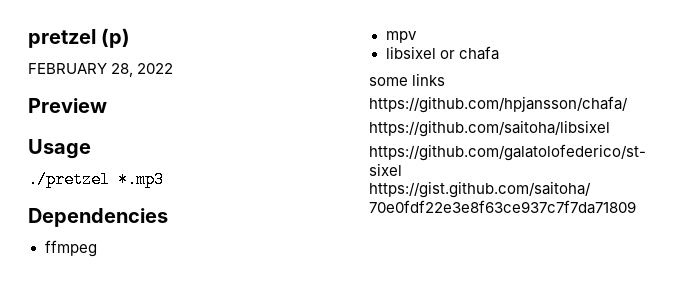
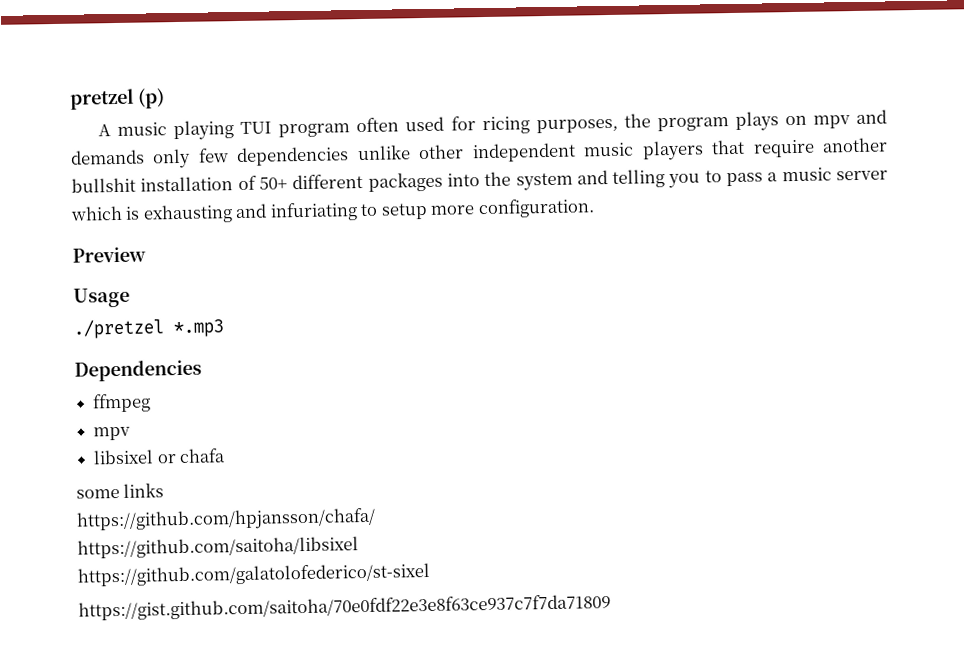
[28,63,174,77] FEBRUARY 28, 2022 -> [98,109,888,141] [70,137,889,169] [71,167,888,193] [70,198,595,224] A music playing TUI program often used for ricing purposes, the program plays on mpv and demands only few dependencies unlike other independent music players that require another bullshit installation of 50+ different packages into the system and telling you to pass a music server which is exhausting and infuriating to setup more configuration.

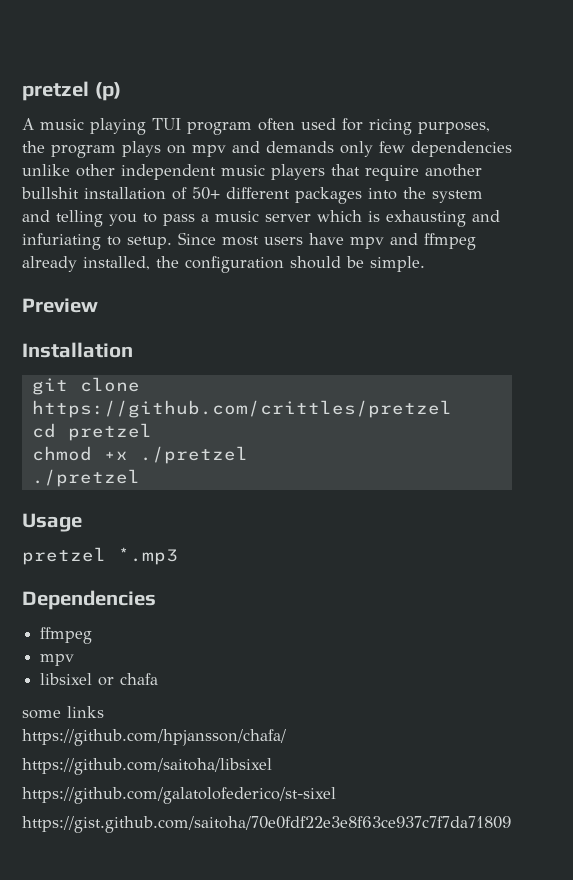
[380,198,595,220] [72,246,146,263] setup more configuration. // Preview -> [127,232,476,250] [22,256,425,273] [22,298,98,313] [22,342,133,358] [31,377,140,395] [31,400,452,418] [31,423,152,441] [31,446,248,464] [31,469,140,487] setup. Since most users have mpv and ffmpeg already installed, the configuration should be simple. // Preview // Installation // git clone https://github.com/crittles/pretzel // cd pretzel // chmod +x ./pretzel // ./pretzel
[73,318,165,339] ./pretzel -> [22,547,106,565] pretzel

